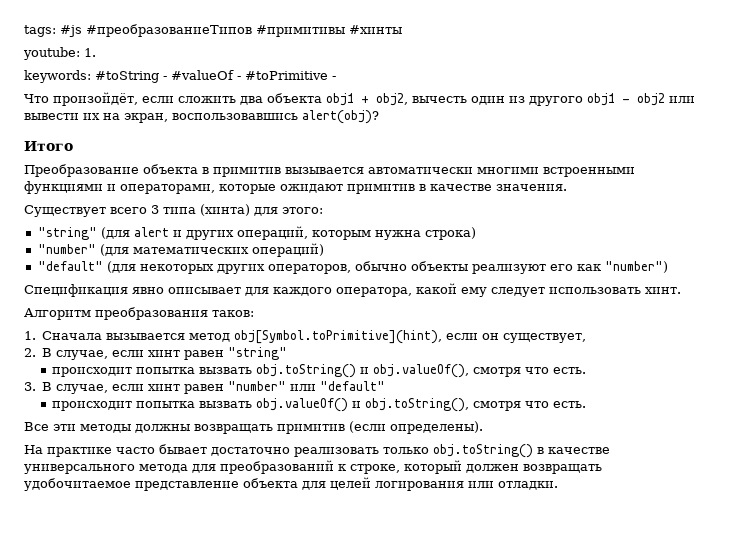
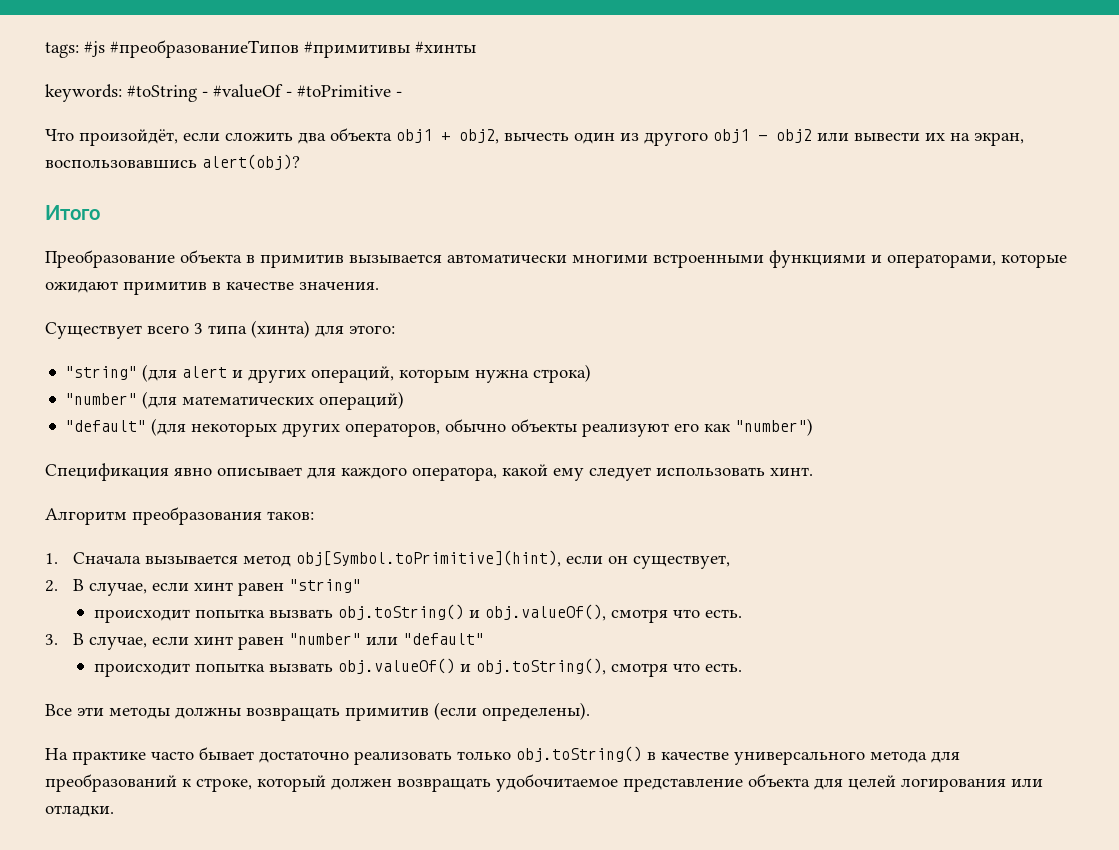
[23,47,96,60] // youtube: 1. -> (476, 47) none

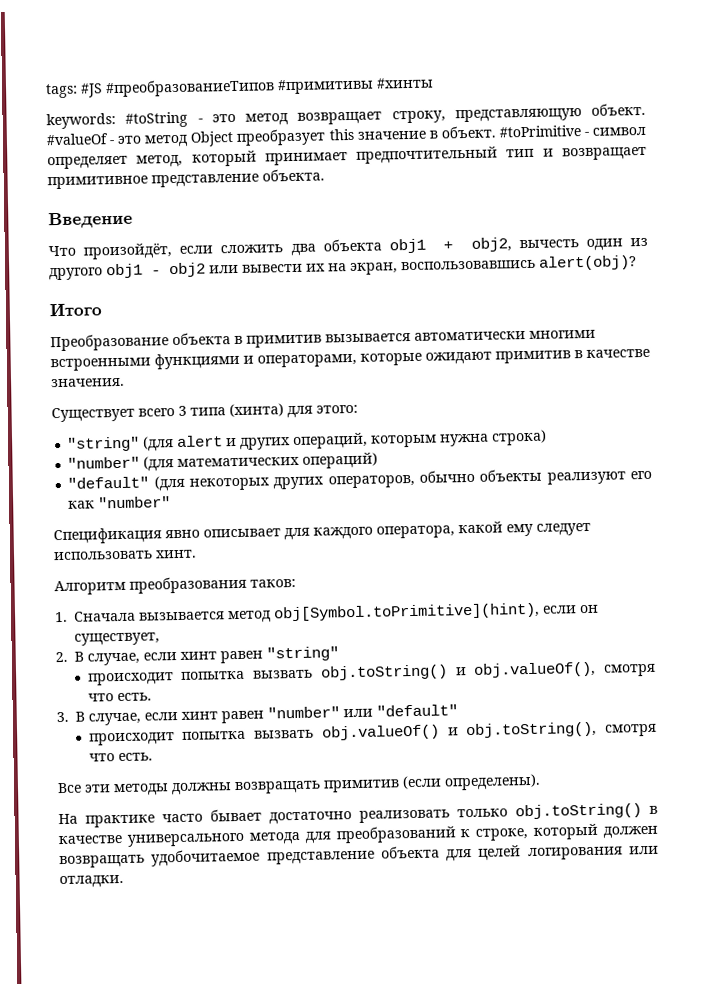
[84,41,105,57] #js -> [80,83,103,98] #JS
[213,84,402,98] #valueOf - #toPrimitive - -> [211,102,646,126] [46,125,646,148] [47,146,647,170] [47,168,325,190] [48,211,133,229] это метод возвращает строку, представляющую объект. #valueOf - это метод Object преобразует this значение в объект. #toPrimitive - символ определяет метод, который принимает предпочтительный тип и возвращает примитивное представление объекта. // Введение
[735,418,814,436] "number") -> [98,496,172,509] "number"

